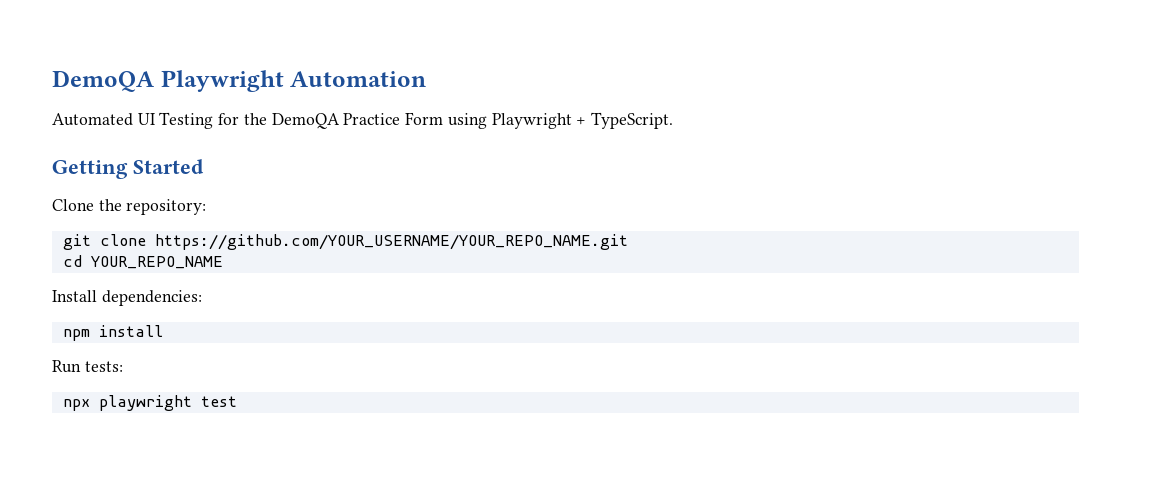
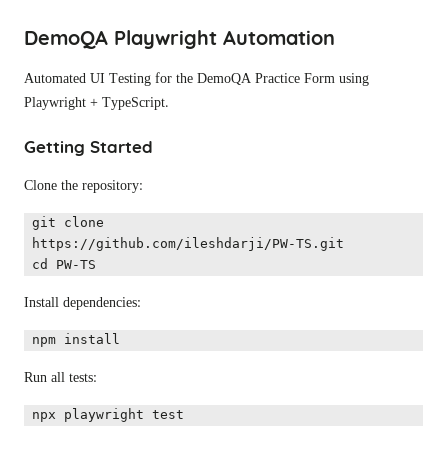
[154,234,628,250] https://github.com/YOUR_USERNAME/YOUR_REPO_NAME.git -> [32,237,345,251] https://github.com/ileshdarji/PW-TS.git
[90,256,223,269] YOUR_REPO_NAME -> [56,260,97,269] PW-TS
(81, 366) none -> [51,372,65,382] all

